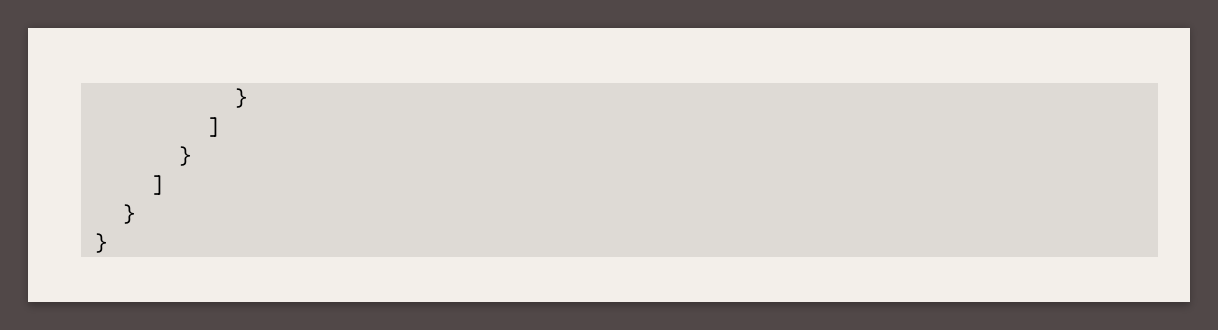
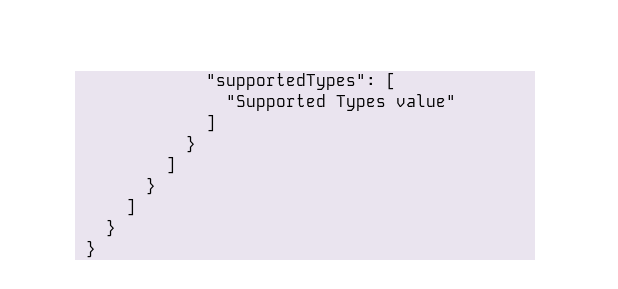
(233, 98) none -> [205,72,396,90] [225,94,456,111] [205,114,216,132] "supportedTypes": [ // "Supported Types value" // ] //

